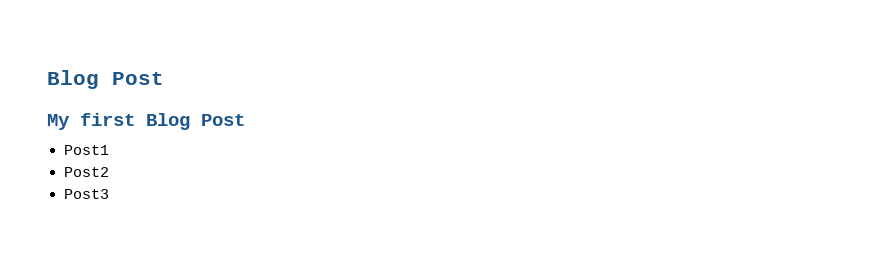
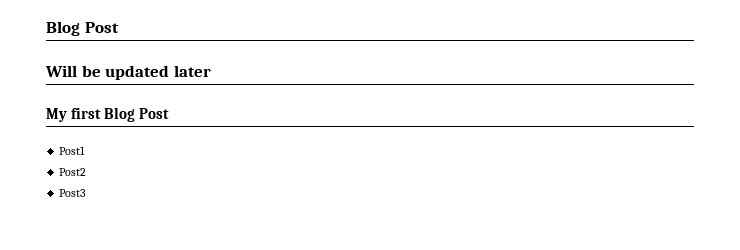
[47,70,164,89] Blog Post -> [46,21,119,36] [45,65,211,80] Blog Post // Will be updated later

